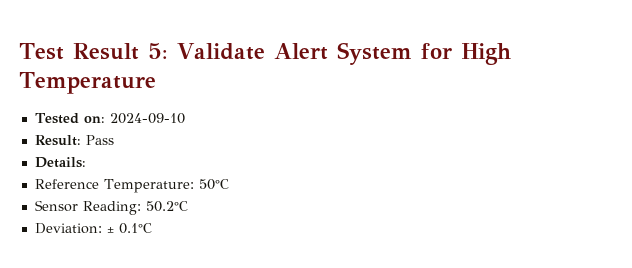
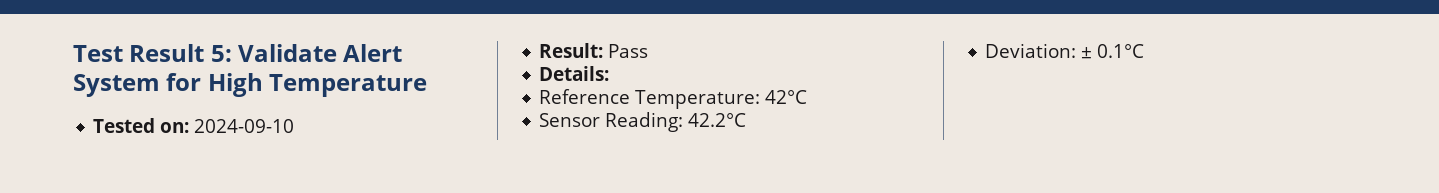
[198,179,229,190] 50°C -> [765,90,808,104] 42°C
[145,201,188,212] 50.2°C -> [688,113,747,127] 42.2°C

